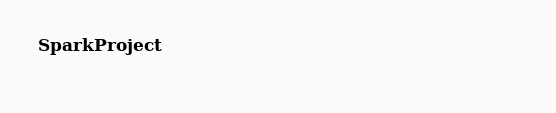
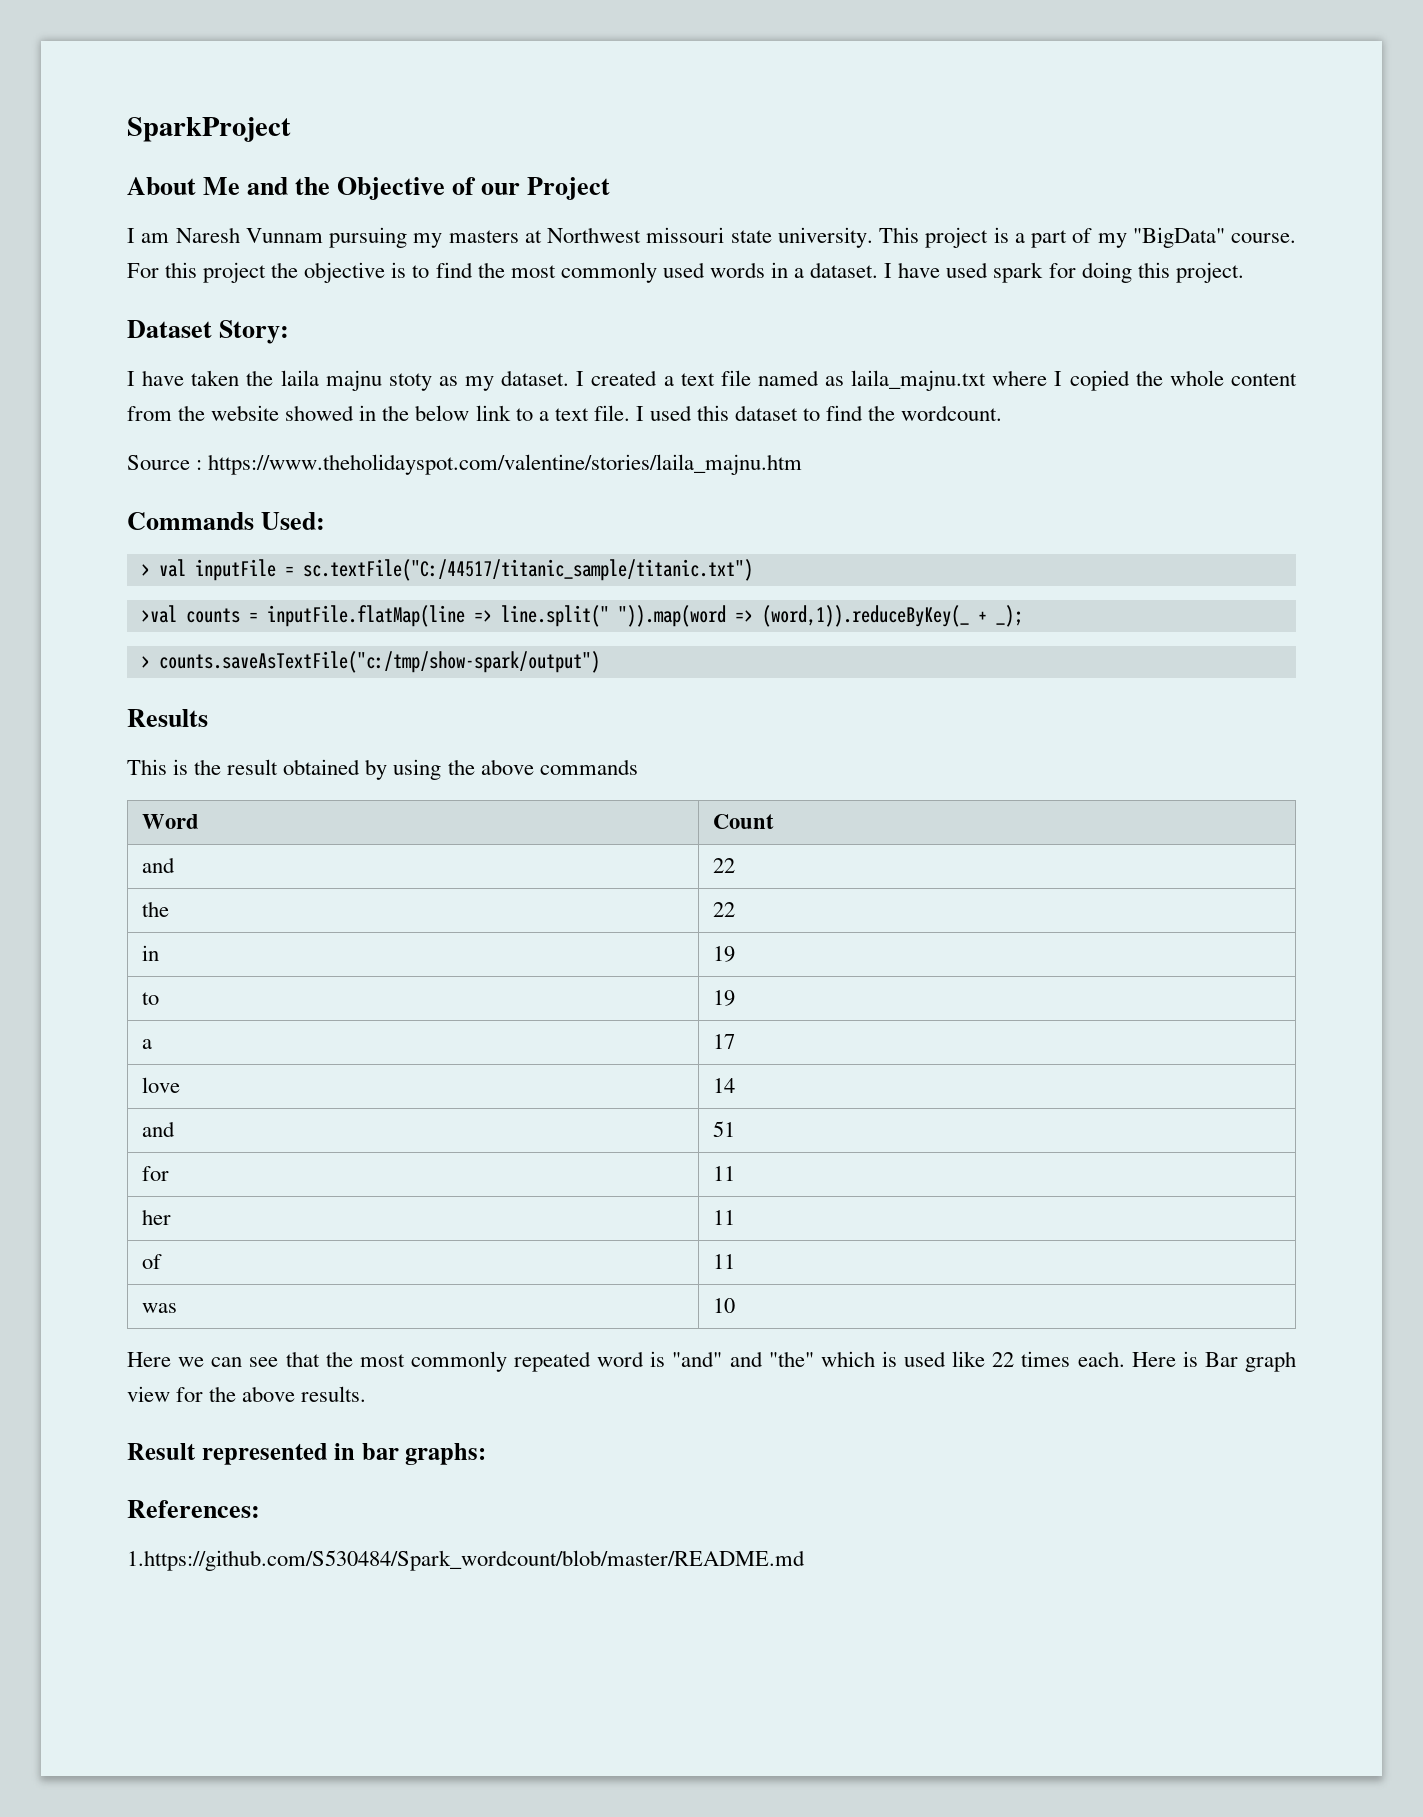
(162, 46) none -> [127,177,611,200] [127,227,1296,248] [127,262,1244,283] [127,320,290,344] [127,370,1298,391] [127,405,1003,421] [127,454,803,475] [127,512,326,530] [140,559,753,581] [140,605,1023,627] [140,651,600,673] [127,709,208,727] [127,759,638,780] [142,814,200,829] [713,814,775,829] [142,857,176,873] [713,858,736,873] [142,901,170,917] [713,902,736,917] [142,945,160,961] [713,946,736,962] [142,992,160,1005] [713,990,736,1006] [142,1039,153,1049] [713,1034,736,1049] [142,1077,181,1093] [713,1078,736,1093] [142,1121,176,1137] [713,1121,736,1137] [142,1166,170,1181] [713,1166,736,1181] [142,1209,172,1225] [713,1210,736,1225] [142,1254,163,1269] [713,1254,736,1269] [142,1303,178,1313] [713,1298,736,1313] [127,1351,1296,1372] [127,1386,367,1402] [127,1443,487,1465] [127,1500,260,1518] [127,1550,805,1571] // About Me and the Objective of our Project // I am Naresh Vunnam pursuing my masters at Northwest missouri state university. This project is a part of my "BigData" course. For this project the objective is to find the most commonly used words in a dataset. I have used spark for doing this project. // Dataset Story: // I have taken the laila majnu stoty as my dataset. I created a text file named as laila_majnu.txt where I copied the whole content from the website showed in the below link to a text file. I used this dataset to find the wordcount. // Source : https://www.theholidayspot.com/valentine/stories/laila_majnu.htm // Commands Used: // > val inputFile = sc.textFile("C:/44517/titanic_sample/titanic.txt") // >val counts = inputFile.flatMap(line => line.split(" ")).map(word => (word,1)).reduceByKey(_ + _); // > counts.saveAsTextFile("c:/tmp/show-spark/output") // Results // This is the result obtained by using the above commands // Word | Count // and | 22 // the | 22 // in | 19 // to | 19 // a | 17 // love | 14 // and | 51 // for | 11 // her | 11 // of | 11 // was | 10 // Here we can see that the most commonly repeated word is "and" and "the" which is used like 22 times each. Here is Bar graph view for the above results. // Result represented in bar graphs: // References: // 1.https://github.com/S530484/Spark_wordcount/blob/master/README.md

